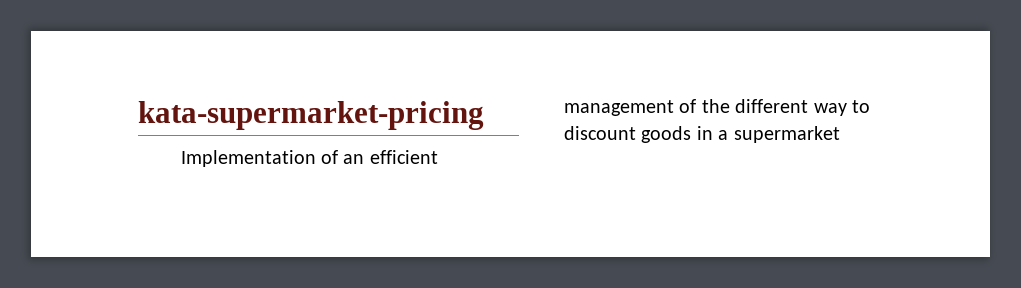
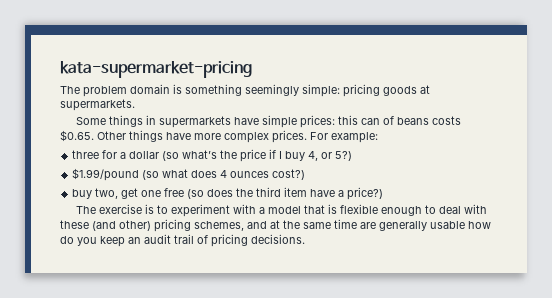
[180,150,438,167] [564,99,870,116] [564,126,840,143] Implementation of an efficient management of the different way to discount goods in a supermarket -> [60,84,430,97] [60,99,135,111] [75,115,461,128] [60,130,378,143] [72,149,353,162] [72,168,306,181] [72,187,384,200] [75,204,487,217] [60,219,491,232] [60,234,305,247] The problem domain is something seemingly simple: pricing goods at supermarkets. // Some things in supermarkets have simple prices: this can of beans costs $0.65. Other things have more complex prices. For example: // three for a dollar (so what’s the price if I buy 4, or 5?) // $1.99/pound (so what does 4 ounces cost?) // buy two, get one free (so does the third item have a price?) // The exercise is to experiment with a model that is flexible enough to deal with these (and other) pricing schemes, and at the same time are generally usable how do you keep an audit trail of pricing decisions.

